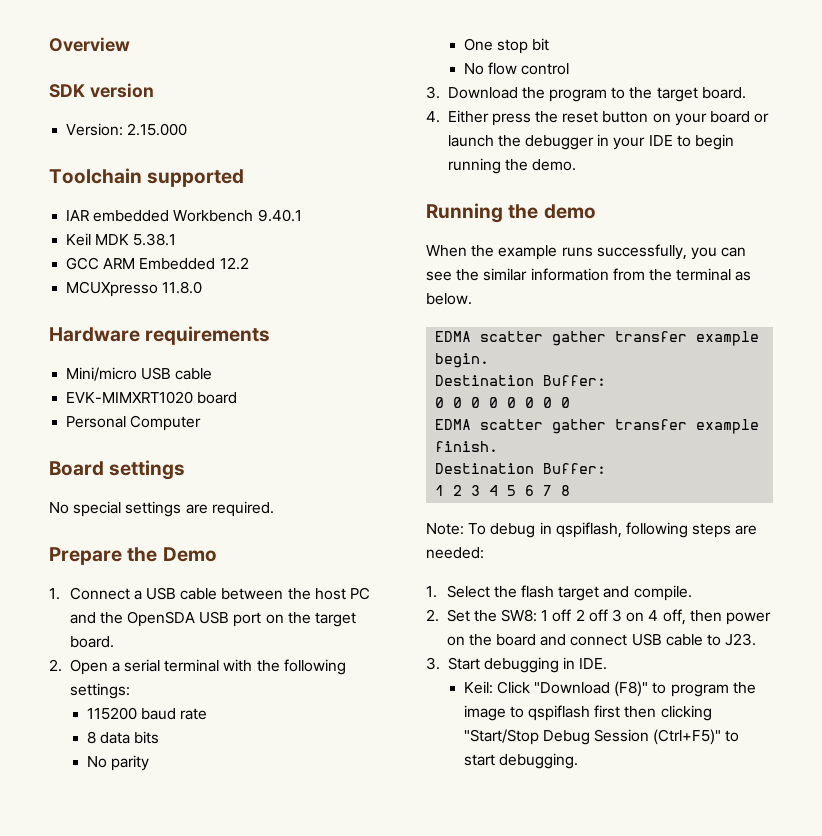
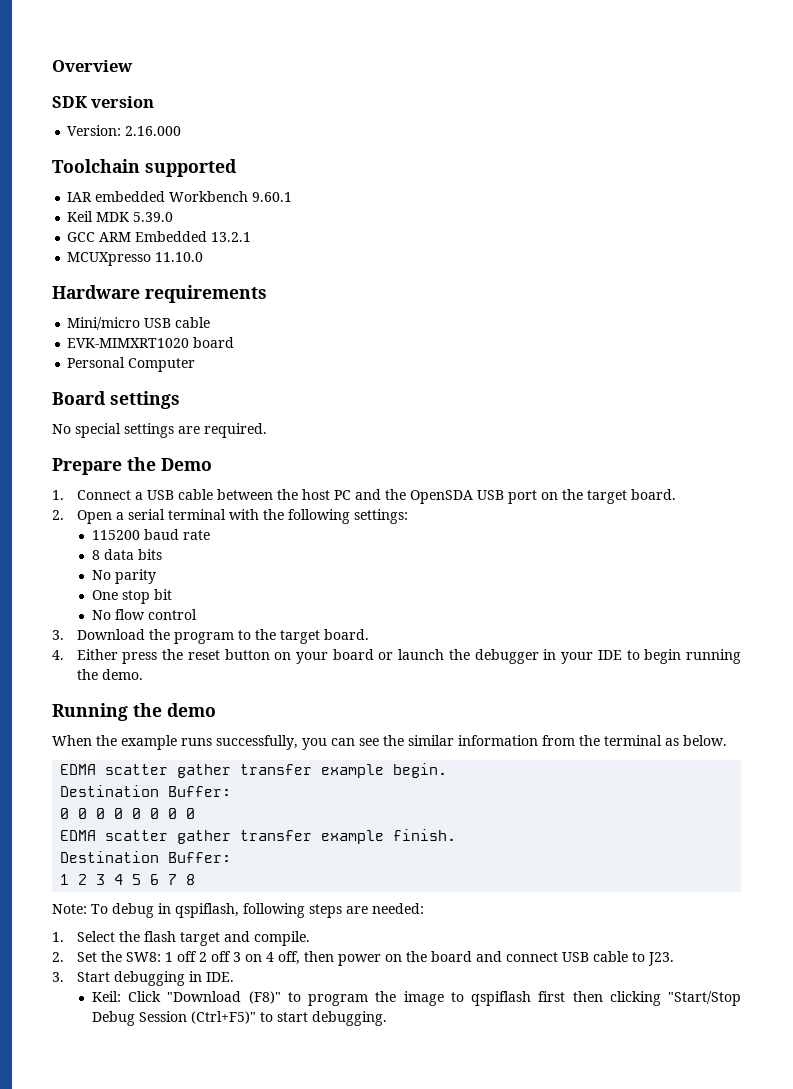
[127,123,188,136] 2.15.000 -> [125,126,182,136] 2.16.000
[257,209,302,222] 9.40.1 -> [252,192,293,202] 9.60.1
[133,233,177,246] 5.38.1 -> [133,212,174,222] 5.39.0
[219,257,249,270] 12.2 -> [211,232,252,242] 13.2.1
[162,281,203,294] 11.8.0 -> [155,252,204,262] 11.10.0

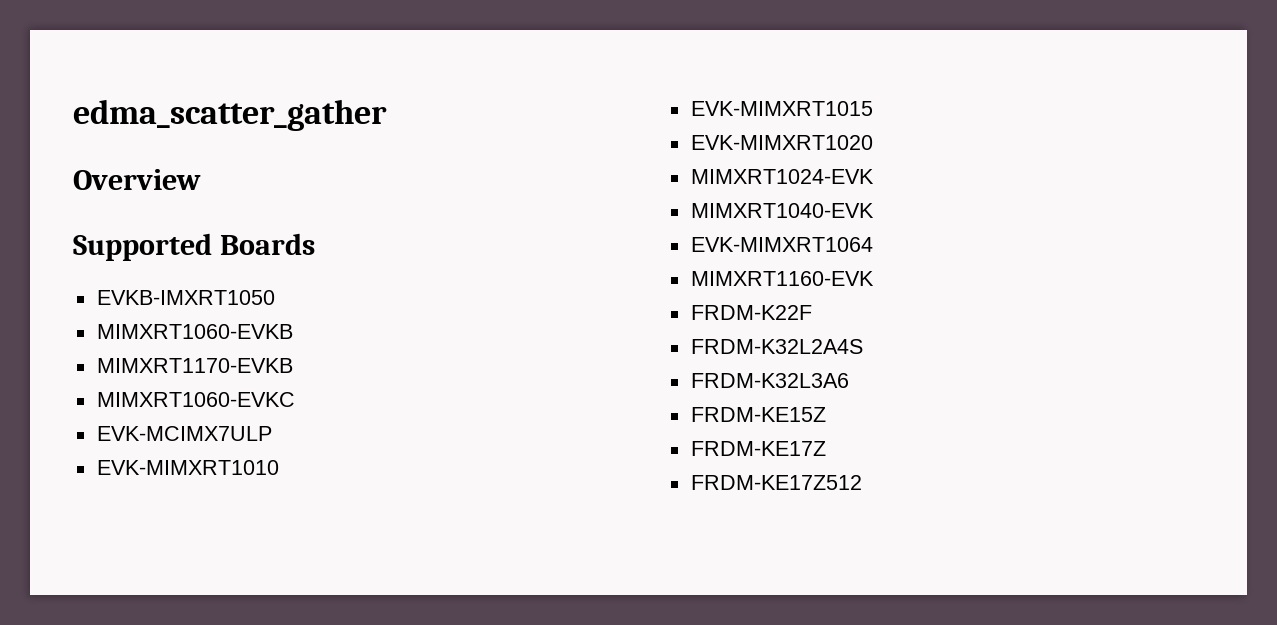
(52, 66) none -> [73,99,387,131] edma_scatter_gather //
[52,96,155,108] [67,125,182,136] [52,159,237,177] [67,191,293,202] [67,211,174,222] [67,231,252,242] [67,252,204,266] [52,285,267,303] [67,317,211,330] [67,337,235,348] [67,357,196,372] [52,391,180,409] [52,423,267,438] [52,457,212,475] [52,489,676,504] [52,509,408,524] [91,529,210,540] [91,549,162,560] [91,569,156,584] [91,589,172,604] [91,609,197,620] [52,629,369,644] [52,649,741,664] [76,669,143,680] [52,703,216,721] [52,735,727,750] [60,763,448,778] [60,785,232,797] [60,808,196,819] [60,829,457,844] [60,851,232,863] [60,874,196,885] [52,903,424,918] [52,931,310,946] [52,951,674,966] [52,971,234,986] [91,991,741,1006] [91,1011,387,1026] SDK version // Version: 2.16.000 // Toolchain supported // IAR embedded Workbench 9.60.1 // Keil MDK 5.39.0 // GCC ARM Embedded 13.2.1 // MCUXpresso 11.10.0 // Hardware requirements // Mini/micro USB cable // EVK-MIMXRT1020 board // Personal Computer // Board settings // No special settings are required. // Prepare the Demo // 1. Connect a USB cable between the host PC and the OpenSDA USB port on the target board. // 2. Open a serial terminal with the following settings: // 115200 baud rate // 8 data bits // No parity // One stop bit // No flow control // 3. Download the program to the target board. // 4. Either press the reset button on your board or launch the debugger in your IDE to begin running the demo. // Running the demo // When the example runs successfully, you can see the similar information from the terminal as below. // EDMA scatter gather transfer example begin. // Destination Buffer: // 0 0 0 0 0 0 0 0 // EDMA scatter gather transfer example finish. // Destination Buffer: // 1 2 3 4 5 6 7 8 // Note: To debug in qspiflash, following steps are needed: // 1. Select the flash target and compile. // 2. Set the SW8: 1 off 2 off 3 on 4 off, then power on the board and connect USB cable to J23. // 3. Start debugging in IDE. // Keil: Click "Download (F8)" to program the image to qspiflash first then clicking "Start/Stop Debug Session (Ctrl+F5)" to start debugging. -> [73,233,315,261] [96,290,275,305] [96,324,293,339] [96,358,293,373] [96,392,295,407] [96,426,272,441] [96,460,279,475] [690,101,873,116] [690,135,873,150] [690,169,874,184] [690,203,874,218] [690,237,873,252] [690,271,874,286] [690,305,812,320] [690,339,863,354] [690,373,849,388] [690,407,826,422] [690,441,826,456] [690,475,862,490] Supported Boards // EVKB-IMXRT1050 // MIMXRT1060-EVKB // MIMXRT1170-EVKB // MIMXRT1060-EVKC // EVK-MCIMX7ULP // EVK-MIMXRT1010 // EVK-MIMXRT1015 // EVK-MIMXRT1020 // MIMXRT1024-EVK // MIMXRT1040-EVK // EVK-MIMXRT1064 // MIMXRT1160-EVK // FRDM-K22F // FRDM-K32L2A4S // FRDM-K32L3A6 // FRDM-KE15Z // FRDM-KE17Z // FRDM-KE17Z512

